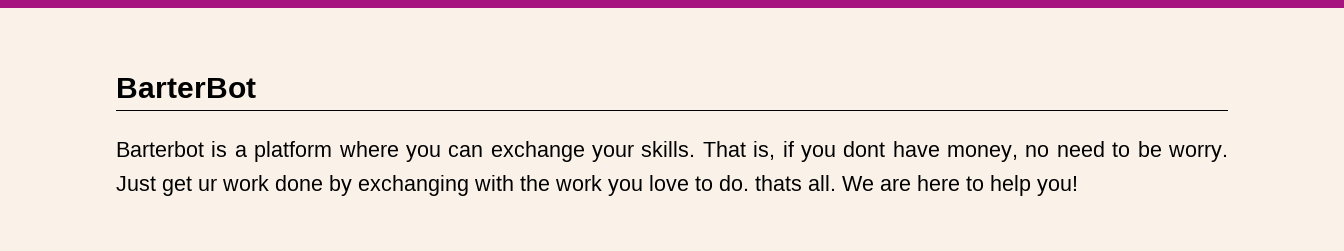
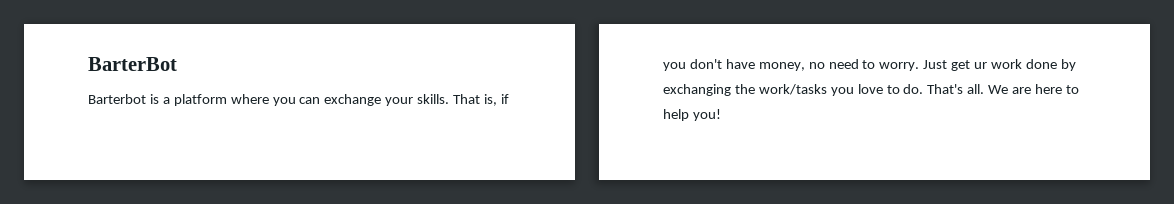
[843,141,886,157] dont -> [689,59,722,69] don't
[1137,141,1162,157] be -> (876, 64) none
[474,175,602,191] with the work -> [734,84,827,95] the work/tasks
[755,175,802,191] thats -> [927,84,964,94] That's

